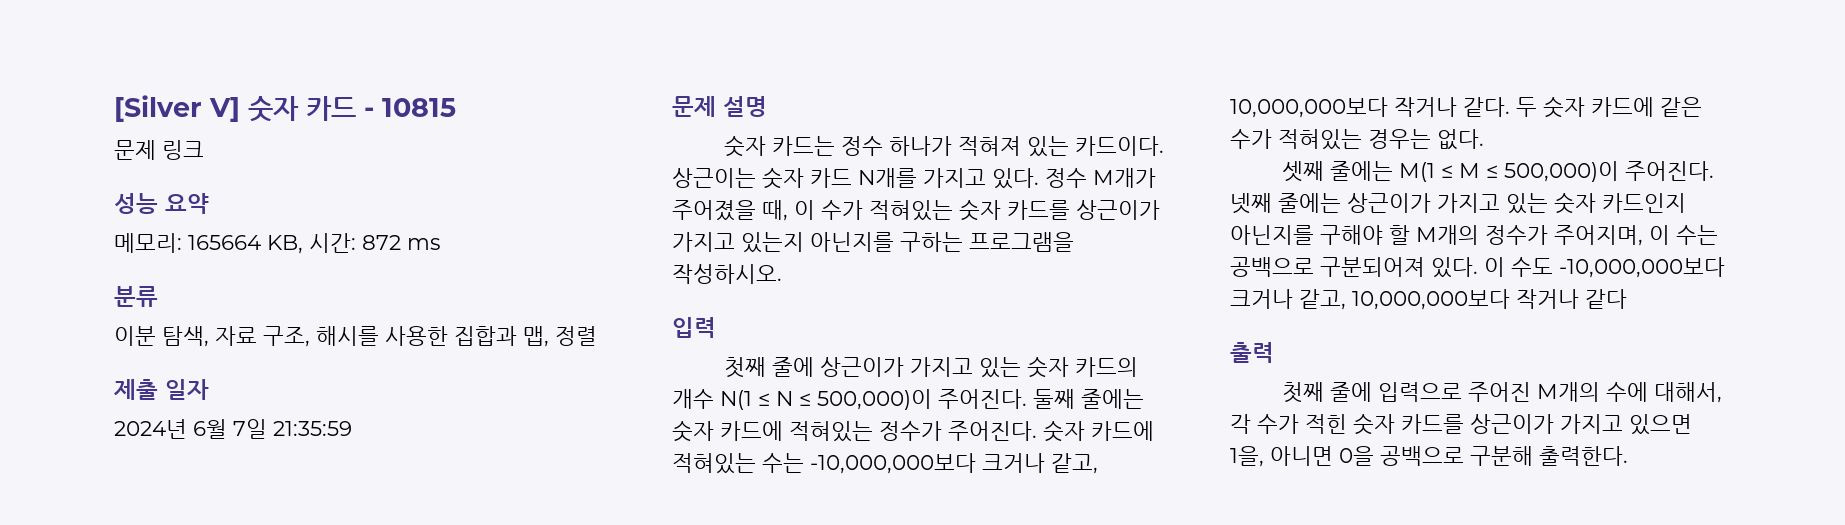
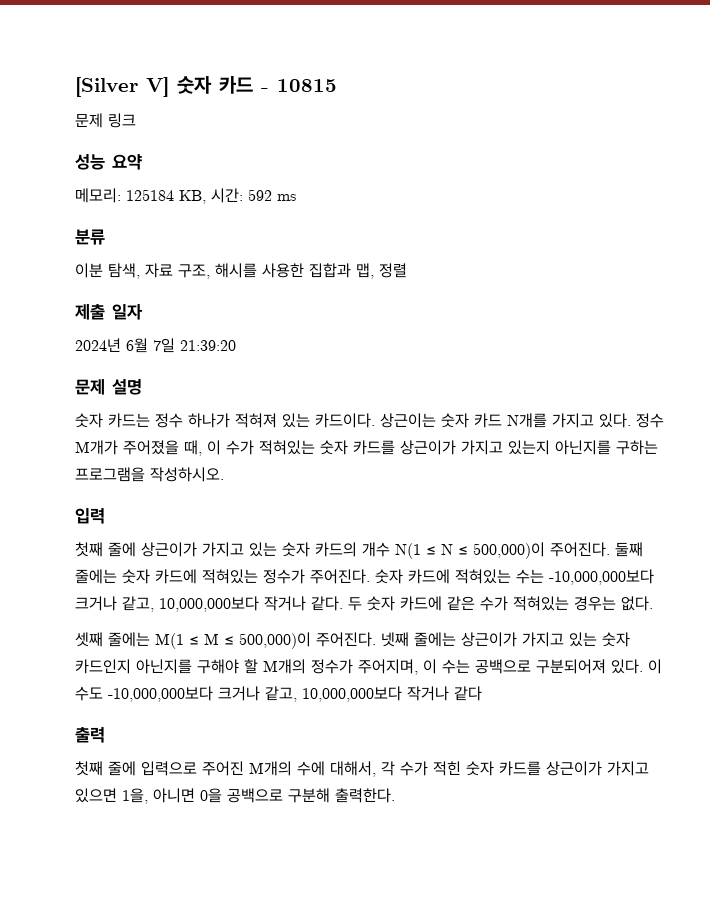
[188,235,261,250] 165664 -> [126,189,174,201] 125184
[362,235,401,250] 872 -> [248,189,272,201] 592
[273,421,352,436] 21:35:59 -> [180,340,236,351] 21:39:20

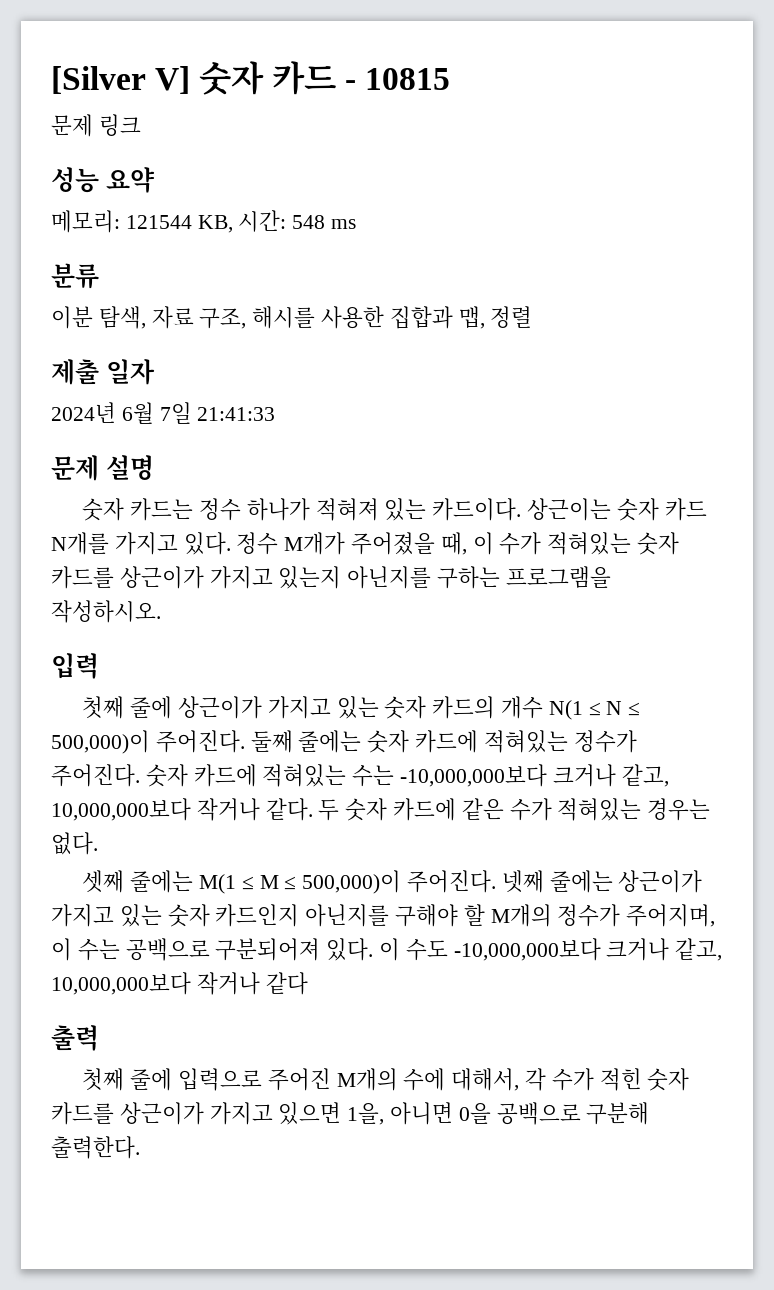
[126,189,174,201] 125184 -> [125,215,192,229] 121544
[248,189,272,201] 592 -> [292,215,326,229] 548
[180,340,236,351] 21:39:20 -> [197,407,276,421] 21:41:33

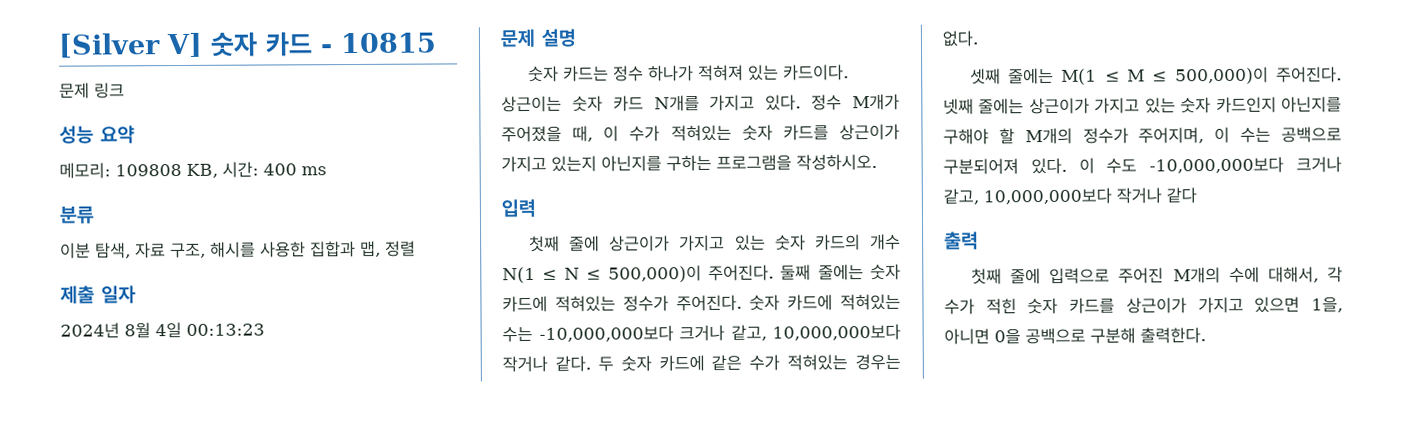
[125,215,192,229] 121544 -> [115,163,182,177] 109808
[292,215,326,229] 548 -> [263,163,297,176] 400
[121,402,276,424] 6월 7일 21:41:33 -> [124,321,265,339] 8월 4일 00:13:23

